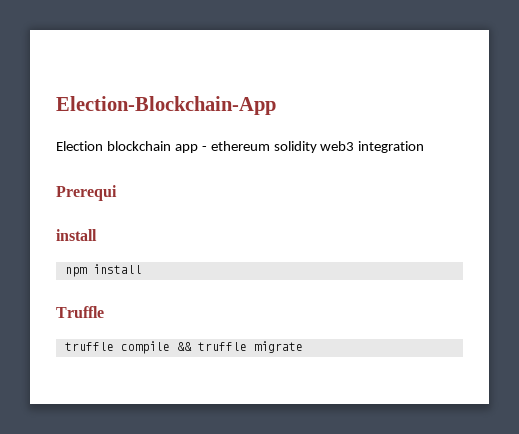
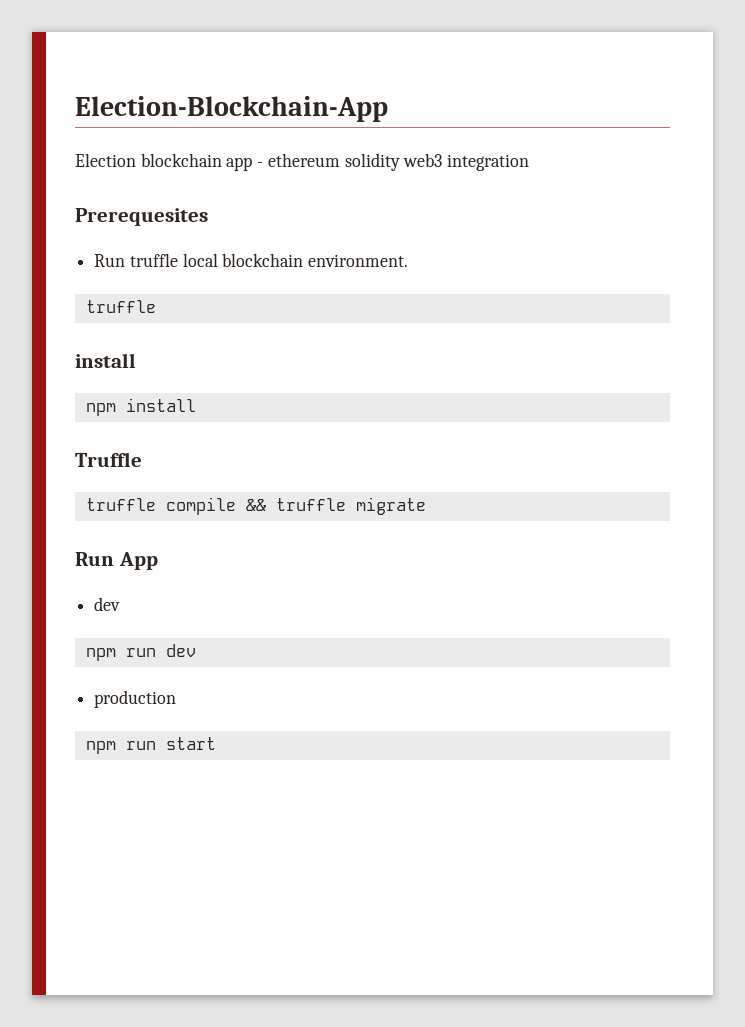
[56,185,117,201] Prerequi -> [75,208,208,226] [94,253,409,267] [85,300,156,313] Prerequesites // Run truffle local blockchain environment. // truffle
(303, 347) none -> [75,552,158,570] [94,597,121,611] [85,644,196,661] [94,690,177,708] [85,737,216,754] // Run App // dev // npm run dev // production // npm run start

